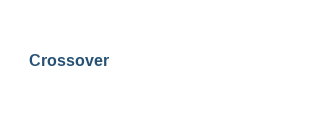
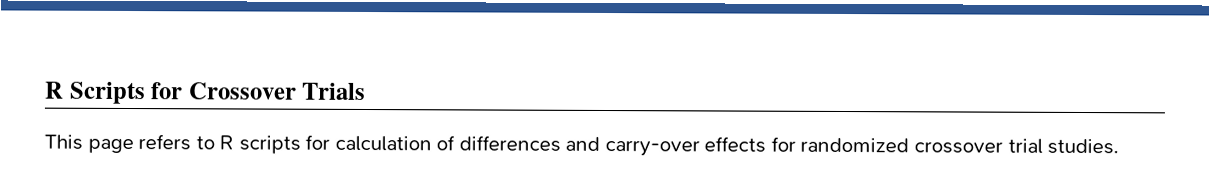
[29,54,109,66] Crossover -> [44,81,367,105] [44,134,1120,157] R Scripts for Crossover Trials // This page refers to R scripts for calculation of differences and carry-over effects for randomized crossover trial studies.

